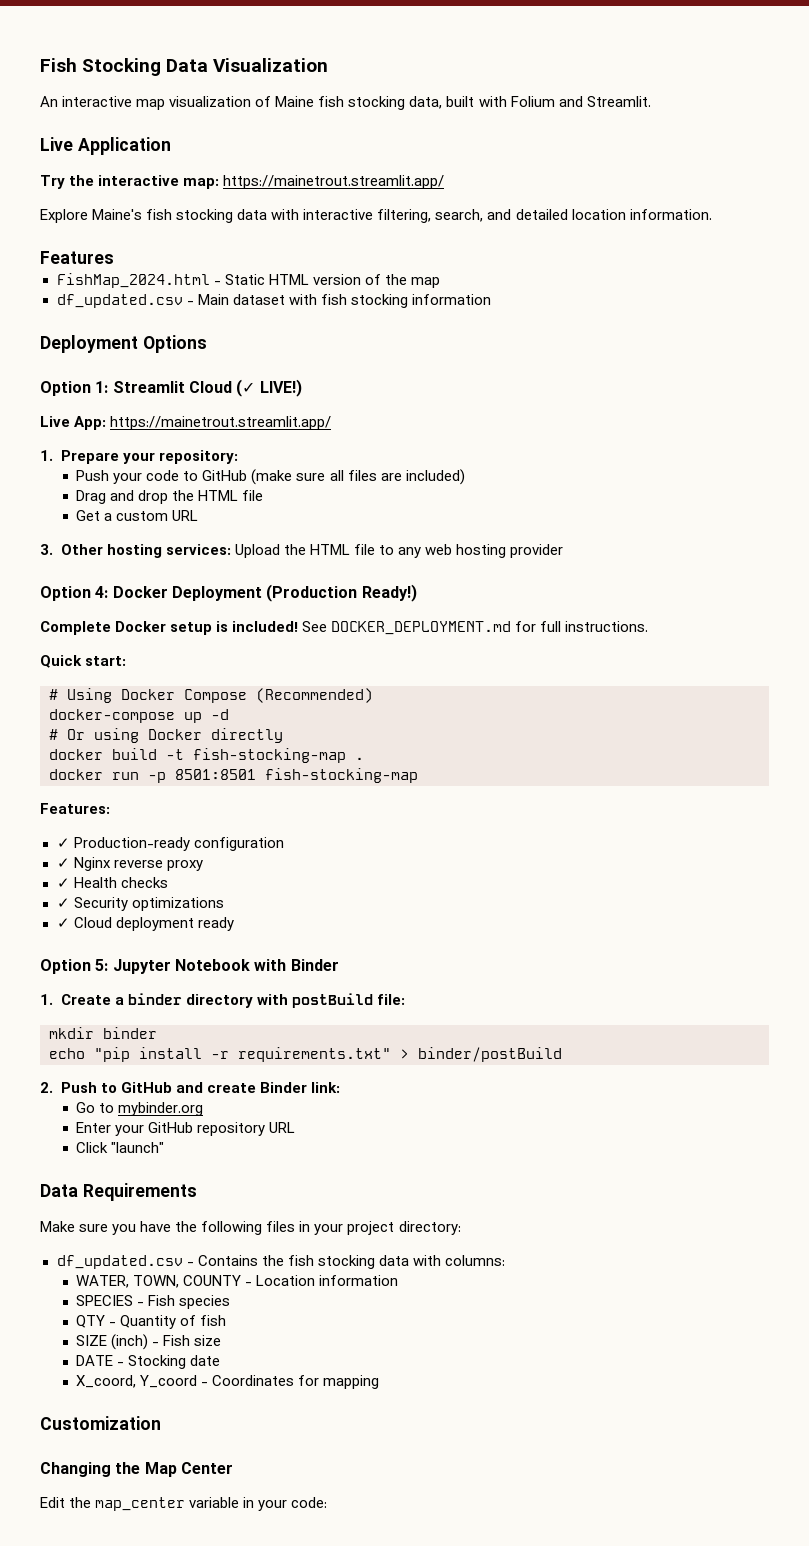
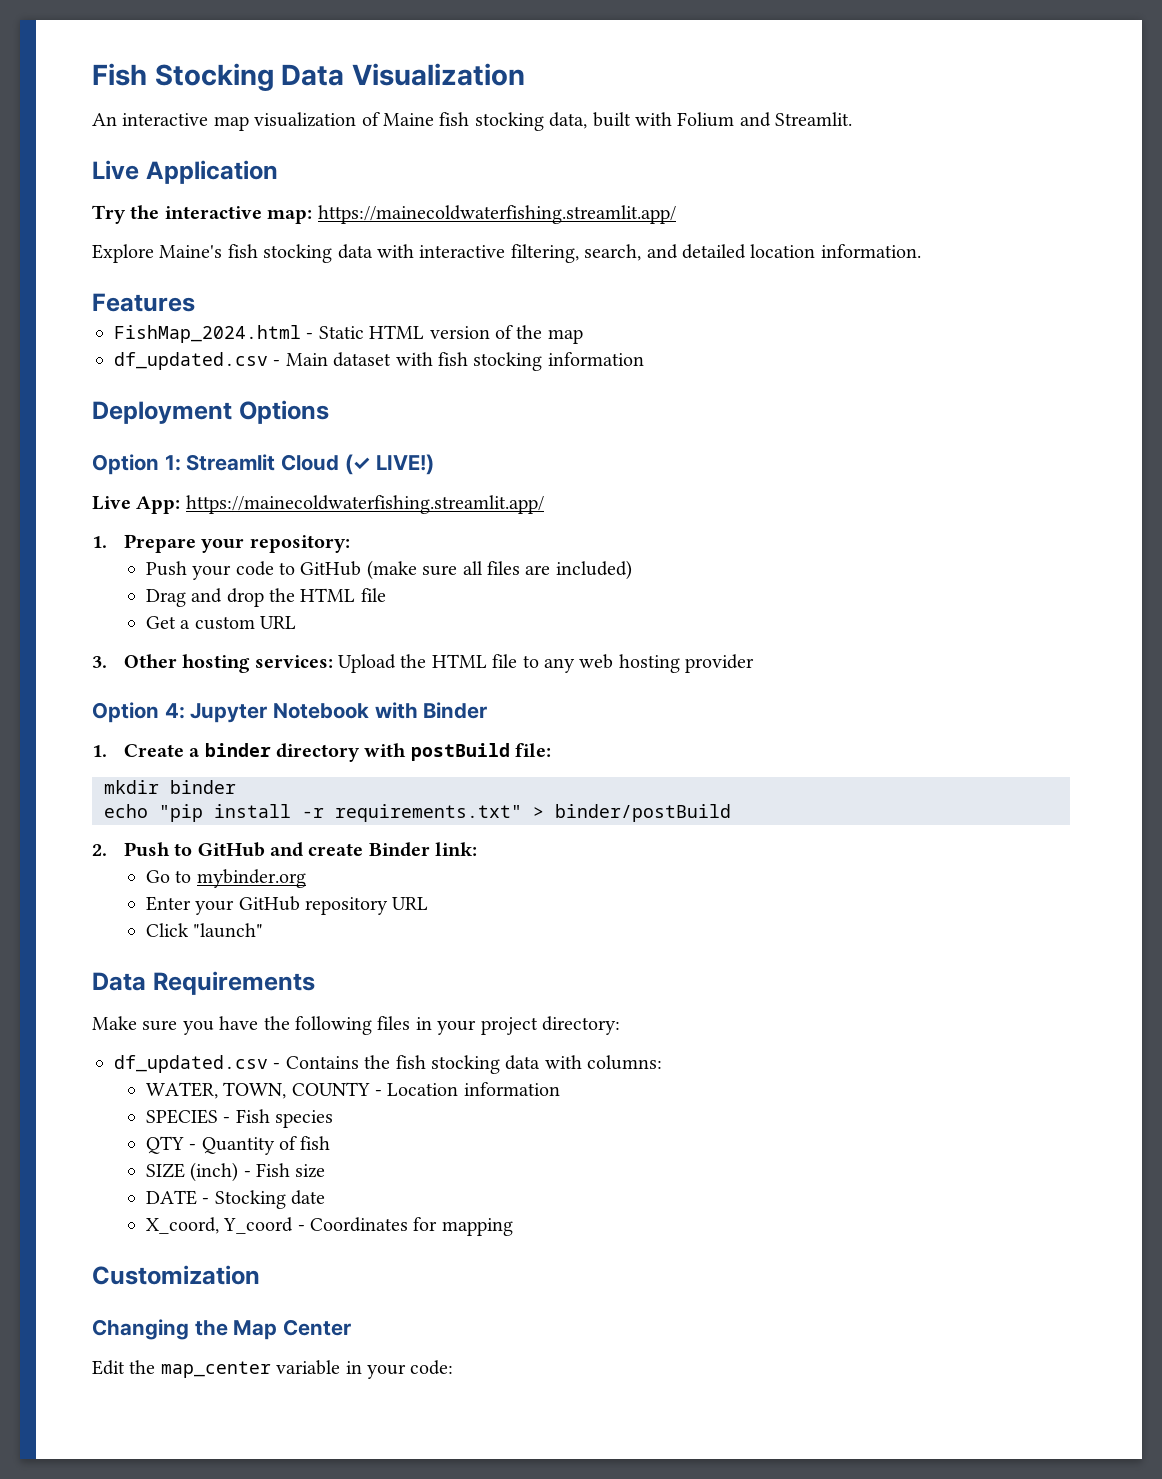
[223,175,445,189] https://mainetrout.streamlit.app/ -> [317,205,676,224] https://mainecoldwaterfishing.streamlit.app/
[110,416,332,430] https://mainetrout.streamlit.app/ -> [185,495,544,514] https://mainecoldwaterfishing.streamlit.app/
[112,584,417,602] [40,621,649,635] [40,655,127,668] [49,688,373,703] [49,709,229,723] [49,728,283,743] [49,748,364,763] [49,768,418,783] [40,803,110,814] [56,837,284,851] [56,857,203,871] [56,877,168,888] [56,897,224,911] [56,917,234,931] [40,959,109,974] Docker Deployment (Production Ready!) // Complete Docker setup is included! See DOCKER_DEPLOYMENT.md for full instructions. // Quick start: // # Using Docker Compose (Recommended) // docker-compose up -d // # Or using Docker directly // docker build -t fish-stocking-map . // docker run -p 8501:8501 fish-stocking-map // Features: // ✓ Production-ready configuration // ✓ Nginx reverse proxy // ✓ Health checks // ✓ Security optimizations // ✓ Cloud deployment ready // Option 5: -> (185, 711) none

